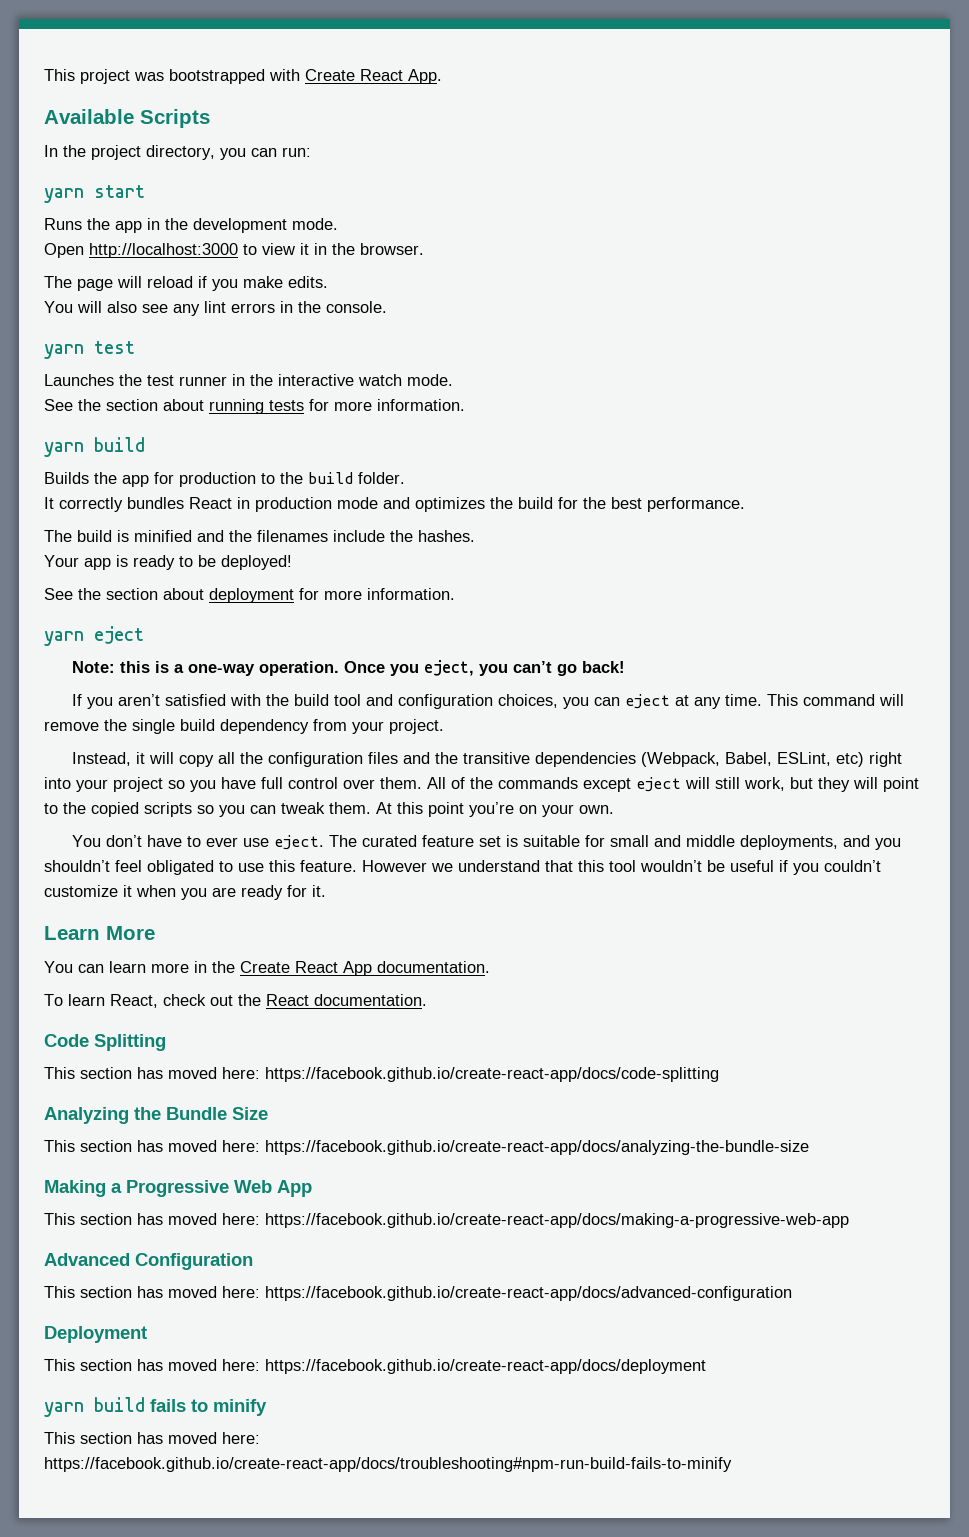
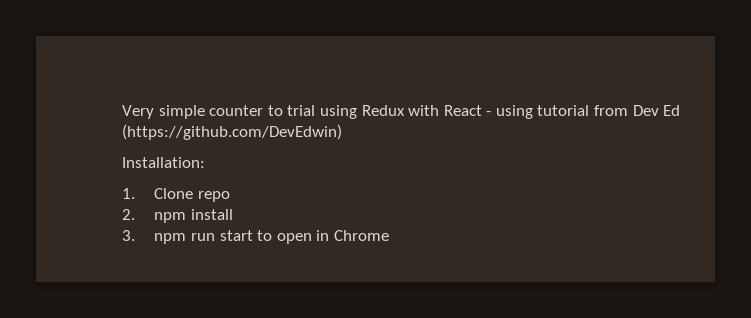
[44,69,442,84] [44,109,210,128] [44,145,311,160] [44,185,145,203] [44,218,338,233] [44,243,424,258] [44,276,328,291] [44,301,387,316] [44,341,135,359] [44,374,453,386] [44,399,465,414] [44,437,145,457] [44,472,405,487] [44,497,745,512] [44,530,475,542] [44,555,292,570] [44,588,455,603] [44,626,144,646] [71,660,625,676] [71,694,904,709] [44,719,444,734] [71,752,902,767] [44,777,919,792] [44,802,614,817] [71,835,901,850] [44,860,881,875] [44,885,326,900] [44,926,155,940] [44,961,490,976] [44,994,427,1008] [44,1034,166,1051] [44,1067,719,1082] [44,1107,268,1124] [44,1140,809,1155] [44,1180,312,1197] [44,1213,849,1228] [44,1253,253,1270] [44,1286,792,1301] [44,1326,147,1343] [44,1359,706,1374] [44,1397,267,1417] [44,1432,260,1444] [44,1457,732,1472] This project was bootstrapped with Create React App. // Available Scripts // In the project directory, you can run: // yarn start // Runs the app in the development mode. // Open http://localhost:3000 to view it in the browser. // The page will reload if you make edits. // You will also see any lint errors in the console. // yarn test // Launches the test runner in the interactive watch mode. // See the section about running tests for more information. // yarn build // Builds the app for production to the build folder. // It correctly bundles React in production mode and optimizes the build for the best performance. // The build is minified and the filenames include the hashes. // Your app is ready to be deployed! // See the section about deployment for more information. // yarn eject // Note: this is a one-way operation. Once you eject, you can’t go back! // If you aren’t satisfied with the build tool and configuration choices, you can eject at any time. This command will remove the single build dependency from your project. // Instead, it will copy all the configuration files and the transitive dependencies (Webpack, Babel, ESLint, etc) right into your project so you have full control over them. All of the commands except eject will still work, but they will point to the copied scripts so you can tweak them. At this point you’re on your own. // You don’t have to ever use eject. The curated feature set is suitable for small and middle deployments, and you shouldn’t feel obligated to use this feature. However we understand that this tool wouldn’t be useful if you couldn’t customize it when you are ready for it. // Learn More // You can learn more in the Create React App documentation. // To learn React, check out the React documentation. // Code Splitting // This section has moved here: https://facebook.github.io/create-react-app/docs/code-splitting // Analyzing the Bundle Size // This section has moved here: https://facebook.github.io/create-react-app/docs/analyzing-the-bundle-size // Making a Progressive Web App // This section has moved here: https://facebook.github.io/create-react-app/docs/making-a-progressive-web-app // Advanced Configuration // This section has moved here: https://facebook.github.io/create-react-app/docs/advanced-configuration // Deployment // This section has moved here: https://facebook.github.io/create-react-app/docs/deployment // yarn build fails to minify // This section has moved here: https://facebook.github.io/create-react-app/docs/troubleshooting#npm-run-build-fails-to-minify -> [122,105,681,119] [122,124,342,140] [122,157,205,168] [122,188,230,202] [122,209,233,223] [122,230,389,244] Very simple counter to trial using Redux with React - using tutorial from Dev Ed (https://github.com/DevEdwin) // Installation: // 1. Clone repo // 2. npm install // 3. npm run start to open in Chrome

